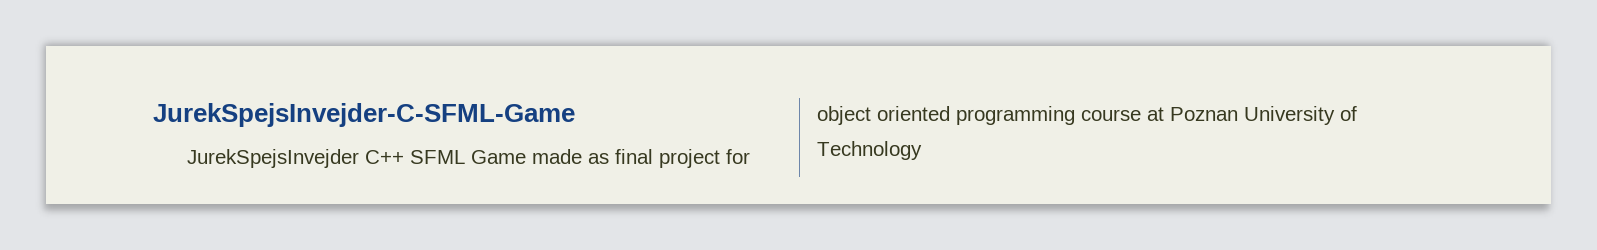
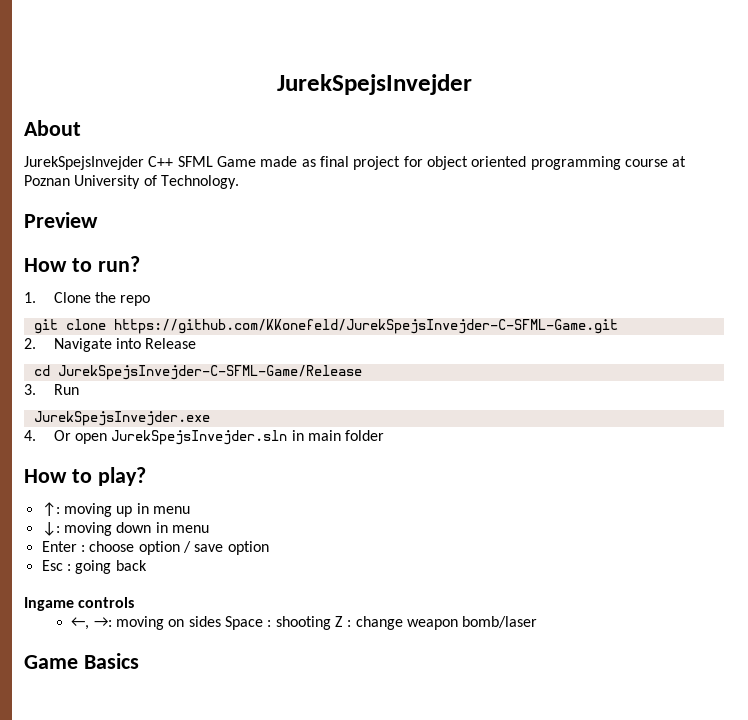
[153,103,575,127] JurekSpejsInvejder-C-SFML-Game -> [276,74,472,95] [24,120,81,136] JurekSpejsInvejder // About
[817,141,922,160] Technology -> [160,175,239,189] [24,212,98,228] [24,256,140,272] [24,292,151,306] [33,319,618,334] [24,338,197,352] [33,365,362,380] [24,384,79,395] [33,411,210,426] [24,430,385,445] [24,467,146,486] [41,502,190,517] [41,522,209,536] [41,541,269,555] [41,560,147,574] [24,597,135,611] [71,616,538,630] [24,653,139,669] Technology. // Preview // How to run? // 1. Clone the repo // git clone https://github.com/KKonefeld/JurekSpejsInvejder-C-SFML-Game.git // 2. Navigate into Release // cd JurekSpejsInvejder-C-SFML-Game/Release // 3. Run // JurekSpejsInvejder.exe // 4. Or open JurekSpejsInvejder.sln in main folder // How to play? // ↑: moving up in menu // ↓: moving down in menu // Enter : choose option / save option // Esc : going back // Ingame controls // ←, →: moving on sides Space : shooting Z : change weapon bomb/laser // Game Basics

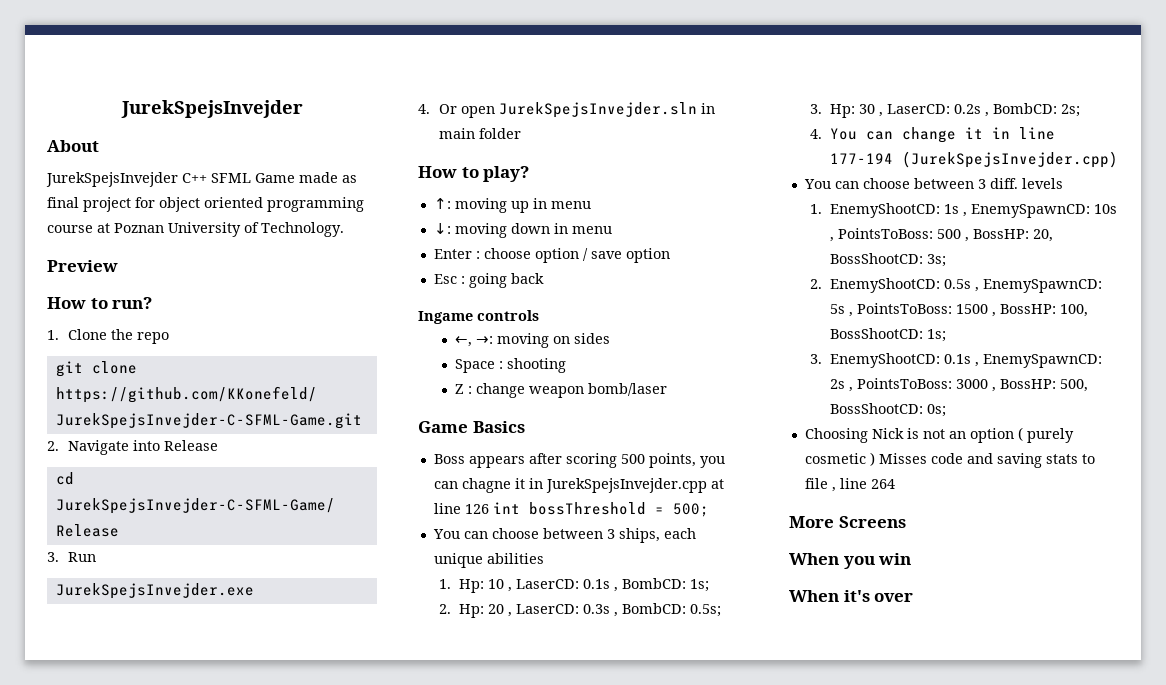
(221, 621) none -> (610, 338) //
(331, 623) none -> (566, 365) //
(139, 661) none -> [433,453,725,468] [433,478,724,493] [433,502,709,517] [432,528,696,543] [433,553,544,568] [438,578,710,593] [438,603,722,618] [809,103,1081,118] [809,127,1056,143] [830,151,1119,168] [803,178,1063,189] [809,203,1118,218] [830,228,1054,242] [830,253,947,267] [809,278,1103,293] [830,303,1089,317] [830,328,947,342] [809,353,1103,368] [830,378,1089,392] [830,403,947,417] [804,427,1074,443] [804,452,1095,468] [804,478,895,492] [789,516,906,528] [789,553,912,569] [789,590,914,602] // Boss appears after scoring 500 points, you can chagne it in JurekSpejsInvejder.cpp at line 126 int bossThreshold = 500; // You can choose between 3 ships, each unique abilities // 1. Hp: 10 , LaserCD: 0.1s , BombCD: 1s; // 2. Hp: 20 , LaserCD: 0.3s , BombCD: 0.5s; // 3. Hp: 30 , LaserCD: 0.2s , BombCD: 2s; // 4. You can change it in line 177-194 (JurekSpejsInvejder.cpp) // You can choose between 3 diff. levels // 1. EnemyShootCD: 1s , EnemySpawnCD: 10s , PointsToBoss: 500 , BossHP: 20, BossShootCD: 3s; // 2. EnemyShootCD: 0.5s , EnemySpawnCD: 5s , PointsToBoss: 1500 , BossHP: 100, BossShootCD: 1s; // 3. EnemyShootCD: 0.1s , EnemySpawnCD: 2s , PointsToBoss: 3000 , BossHP: 500, BossShootCD: 0s; // Choosing Nick is not an option ( purely cosmetic ) Misses code and saving stats to file , line 264 // More Screens // When you win // When it's over

